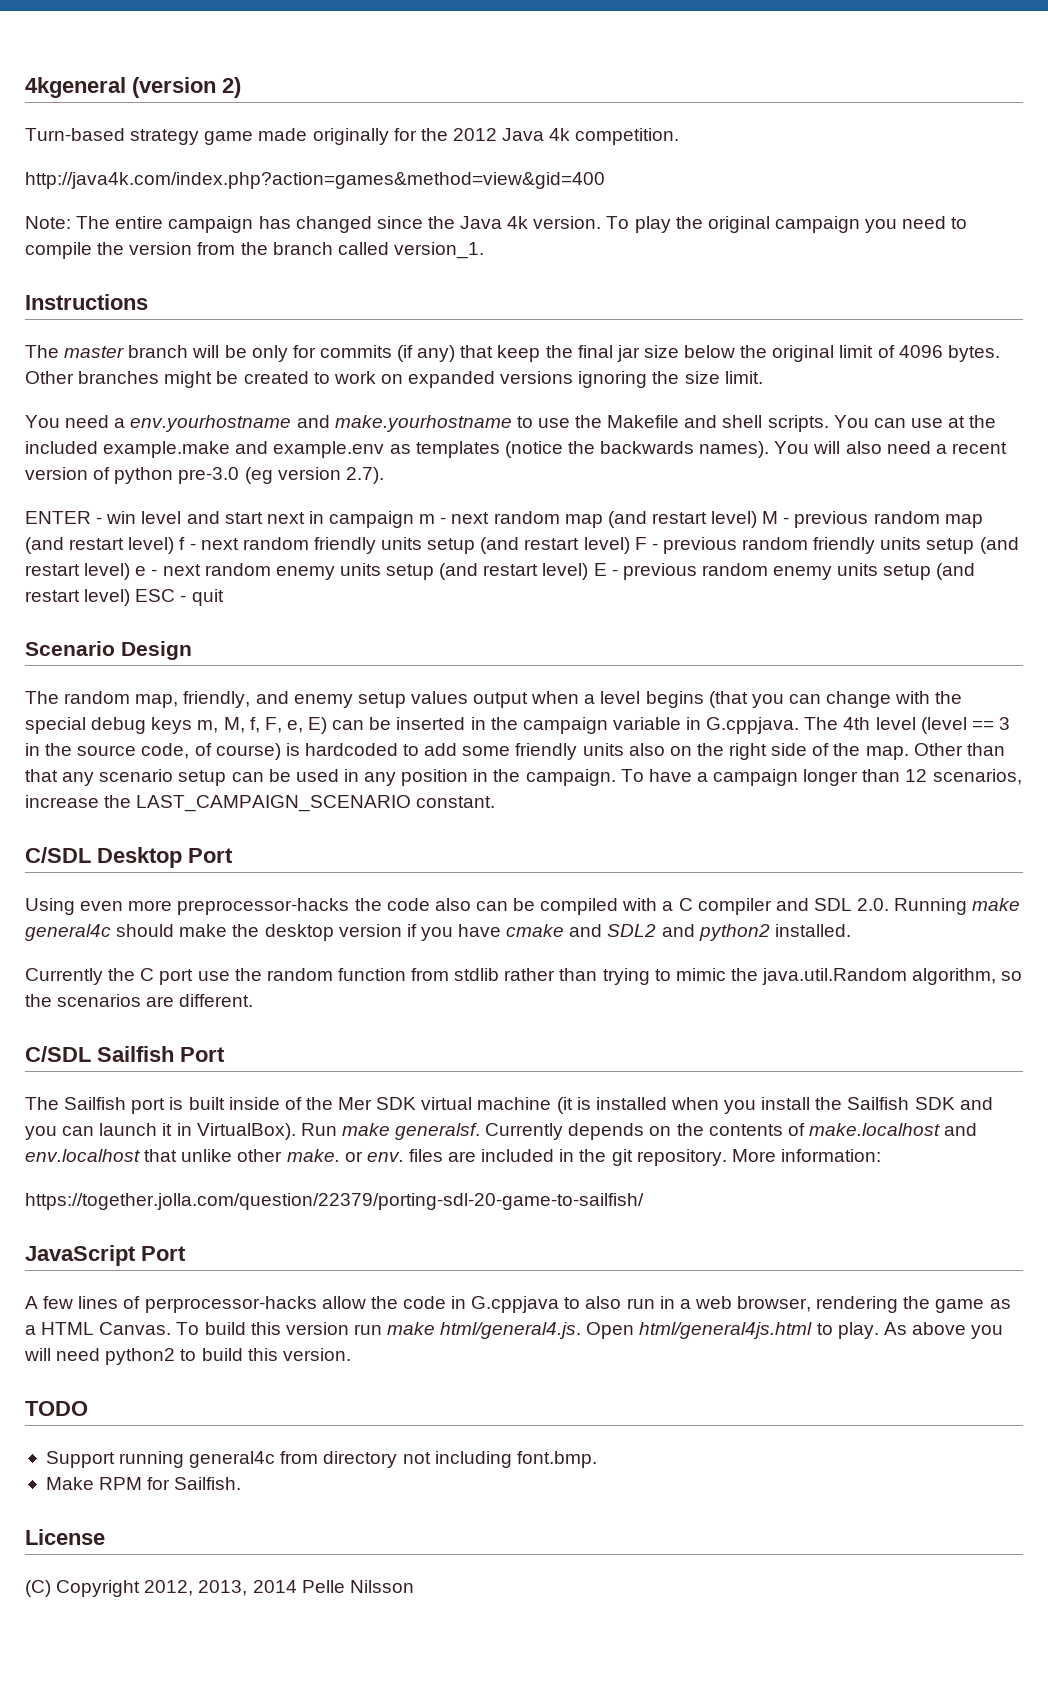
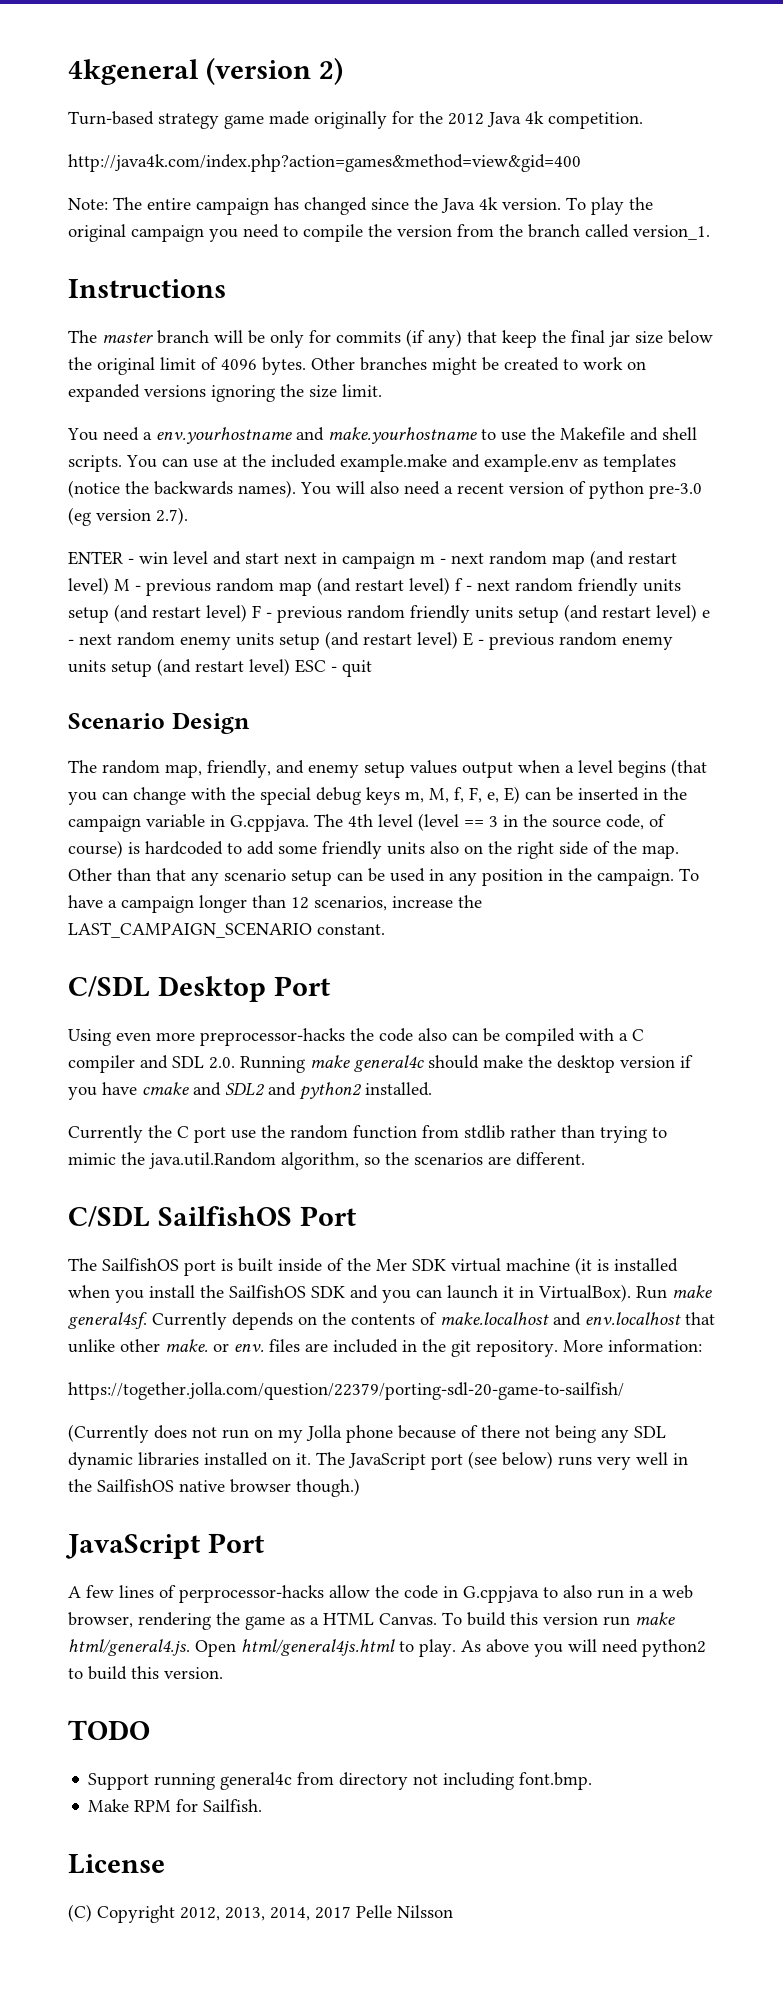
[97,1046,174,1062] Sailfish -> [157,1206,292,1226] SailfishOS
[64,1097,127,1110] Sailfish -> [102,1258,179,1271] SailfishOS
[847,1097,910,1110] Sailfish -> [229,1285,306,1298] SailfishOS
[395,1123,481,1140] generalsf. -> [68,1312,147,1329] general4sf.
(644, 1201) none -> [68,1424,666,1443] [68,1451,688,1470] [68,1478,360,1497] // (Currently does not run on my Jolla phone because of there not being any SDL dynamic libraries installed on it. The JavaScript port (see below) runs very well in the SailfishOS native browser though.)
[252,1580,297,1593] 2014 -> [270,1906,351,1921] 2014, 2017

